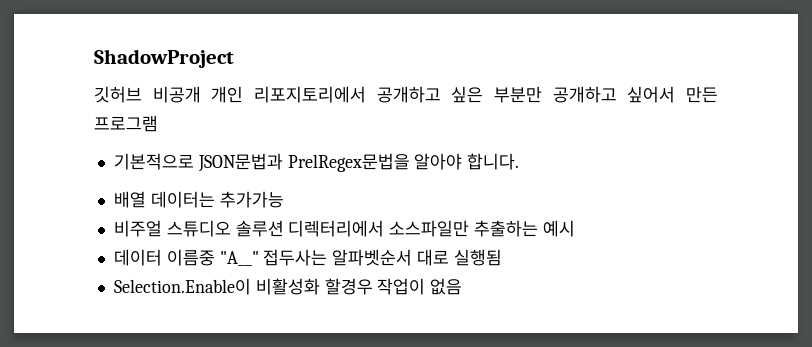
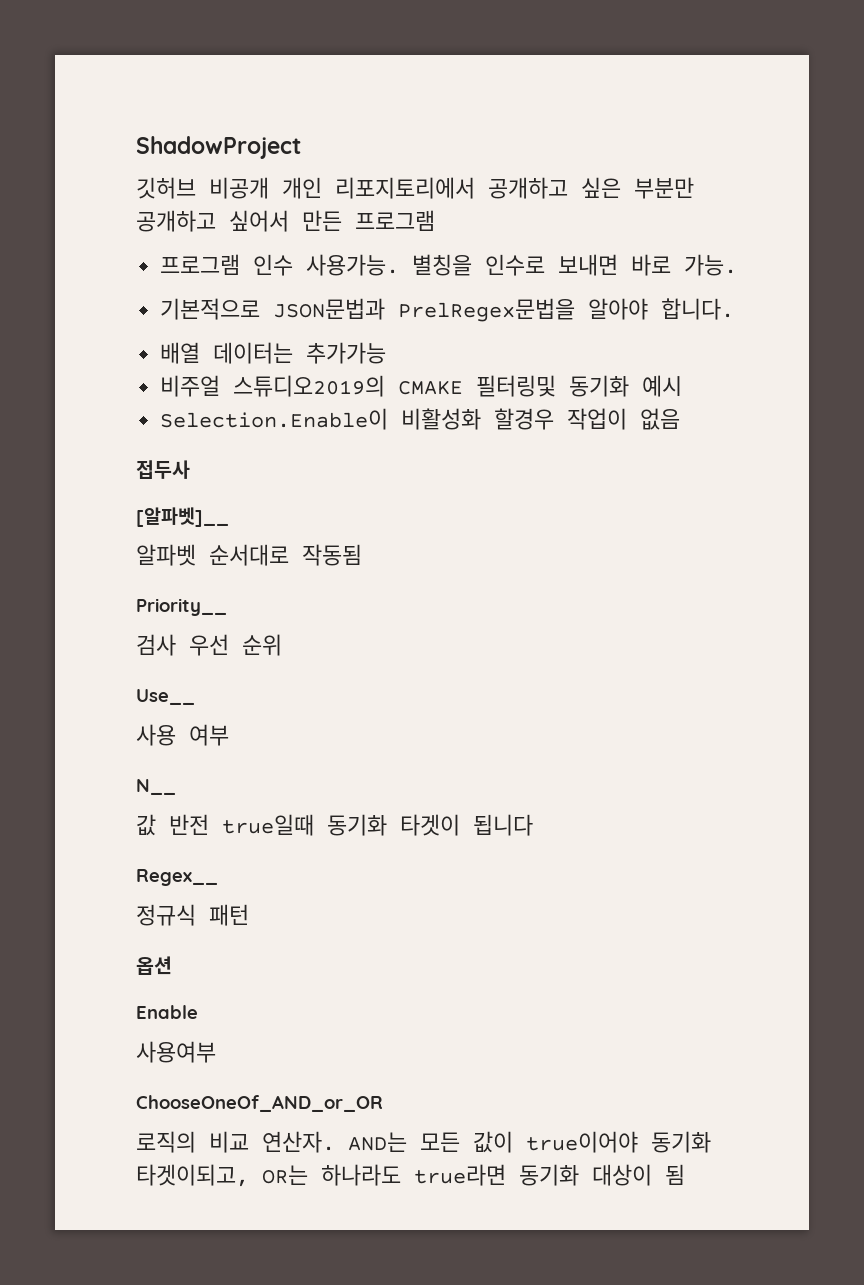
(158, 123) none -> [160,254,738,276] // 프로그램 인수 사용가능. 별칭을 인수로 보내면 바로 가능.
[166,220,575,237] [113,249,502,266] 스튜디오 솔루션 디렉터리에서 소스파일만 추출하는 예시 // 데이터 이름중 "A__" 접두사는 알파벳순서 대로 실행됨 -> [233,375,683,397] 스튜디오2019의 CMAKE 필터링및 동기화 예시
(463, 286) none -> [136,460,190,479] [136,507,229,527] [136,544,362,566] [136,598,227,616] [136,634,282,656] [136,689,195,705] [136,724,229,746] [136,779,176,795] [136,814,533,836] [136,869,218,886] [136,904,249,926] [136,956,172,975] [136,1005,198,1019] [136,1041,216,1063] [136,1095,383,1112] [136,1131,711,1153] [136,1164,685,1187] // 접두사 // [알파벳]__ // 알파벳 순서대로 작동됨 // Priority__ // 검사 우선 순위 // Use__ // 사용 여부 // N__ // 값 반전 true일때 동기화 타겟이 됩니다 // Regex__ // 정규식 패턴 // 옵션 // Enable // 사용여부 // ChooseOneOf_AND_or_OR // 로직의 비교 연산자. AND는 모든 값이 true이어야 동기화 타겟이되고, OR는 하나라도 true라면 동기화 대상이 됨

